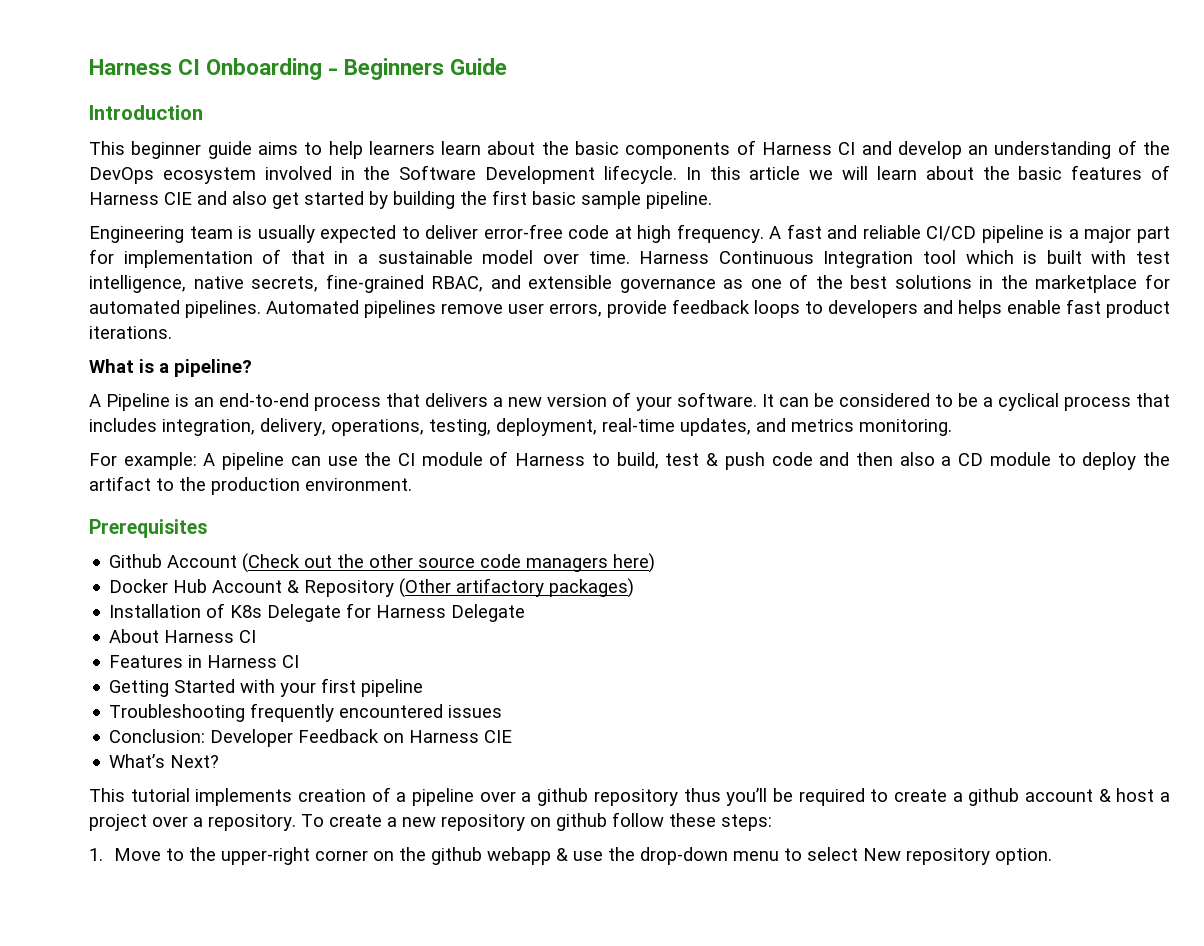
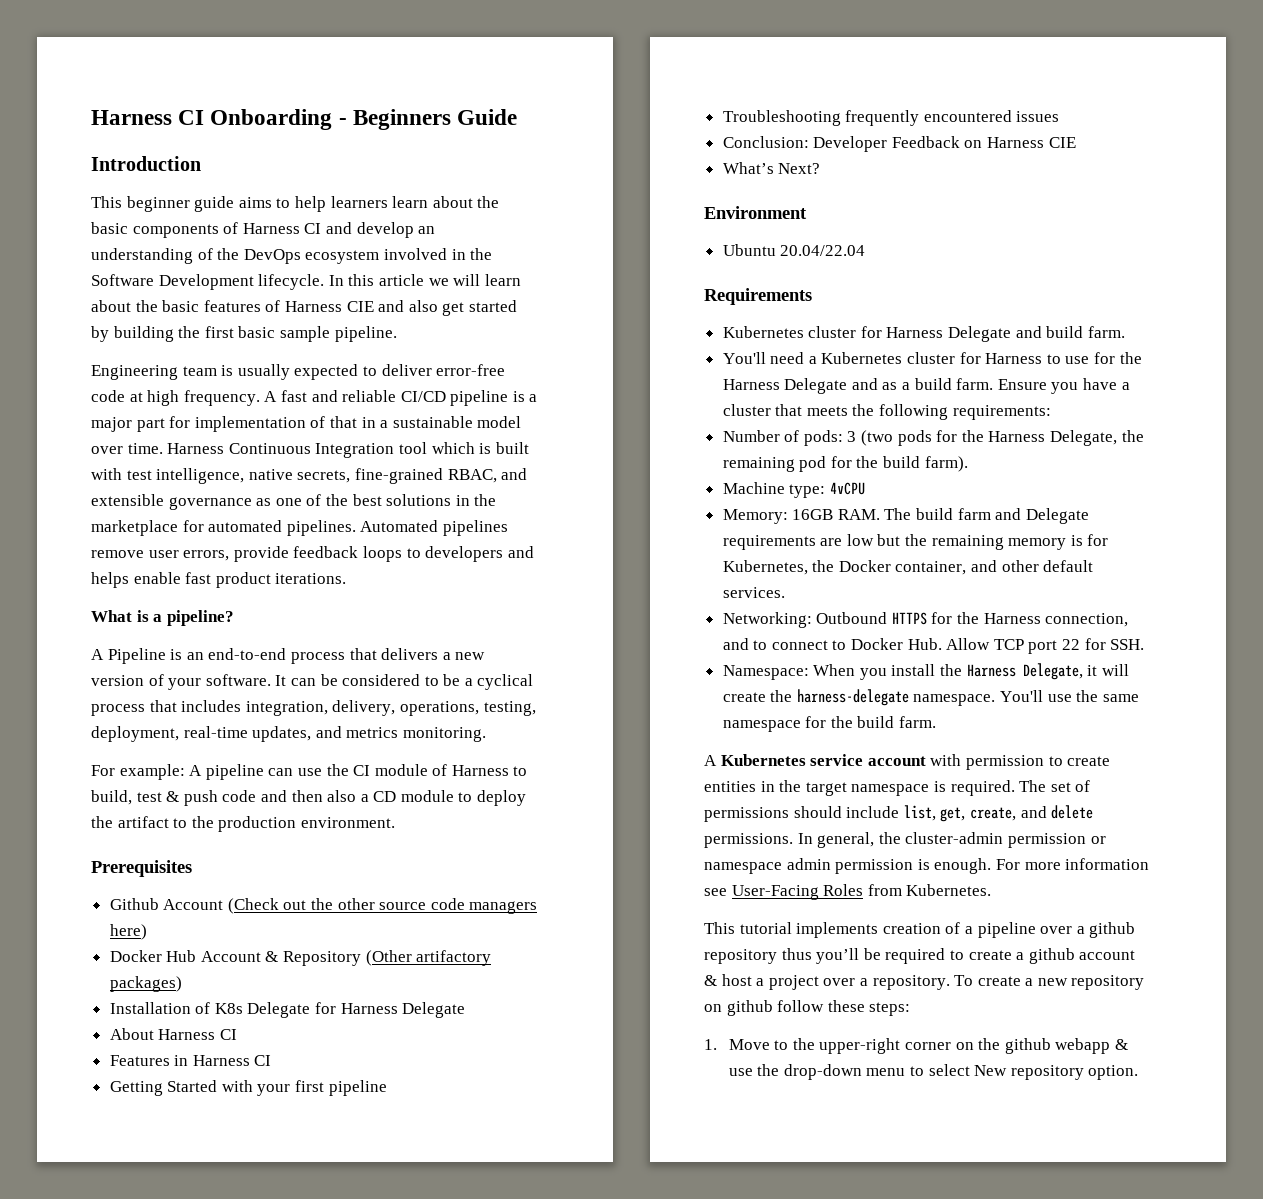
(220, 761) none -> [704,206,807,219] [722,244,866,256] [704,288,812,305] [722,326,1125,342] [722,352,1142,364] [722,378,1130,394] [722,404,1051,420] [722,430,1144,446] [722,456,968,472] [722,482,865,498] [722,508,1089,524] [722,534,1109,550] [722,560,1094,575] [722,587,785,598] [722,612,1129,628] [722,638,1145,654] [722,663,1129,680] [722,689,1139,706] [722,716,937,732] [704,754,1111,770] [704,780,1091,796] [704,805,1094,822] [704,832,1106,848] [704,858,1150,874] [704,884,992,900] // Environment // Ubuntu 20.04/22.04 // Requirements // Kubernetes cluster for Harness Delegate and build farm. // You'll need a Kubernetes cluster for Harness to use for the Harness Delegate and as a build farm. Ensure you have a cluster that meets the following requirements: // Number of pods: 3 (two pods for the Harness Delegate, the remaining pod for the build farm). // Machine type: 4vCPU // Memory: 16GB RAM. The build farm and Delegate requirements are low but the remaining memory is for Kubernetes, the Docker container, and other default services. // Networking: Outbound HTTPS for the Harness connection, and to connect to Docker Hub. Allow TCP port 22 for SSH. // Namespace: When you install the Harness Delegate, it will create the harness-delegate namespace. You'll use the same namespace for the build farm. // A Kubernetes service account with permission to create entities in the target namespace is required. The set of permissions should include list, get, create, and delete permissions. In general, the cluster-admin permission or namespace admin permission is enough. For more information see User-Facing Roles from Kubernetes.

